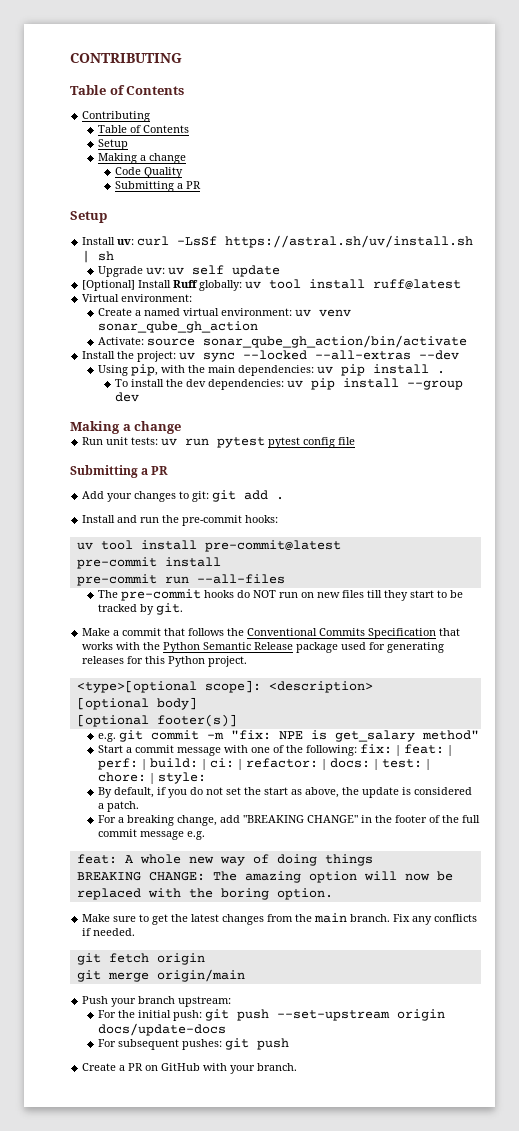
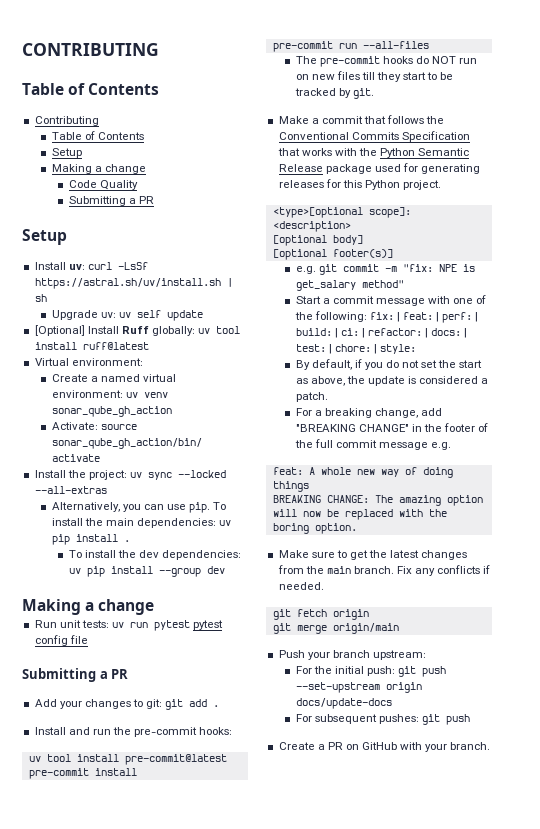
[419,350,460,360] [98,364,186,376] --dev // Using pip, with -> [51,502,227,513] [51,518,83,526] // Alternatively, you can use pip. To install

